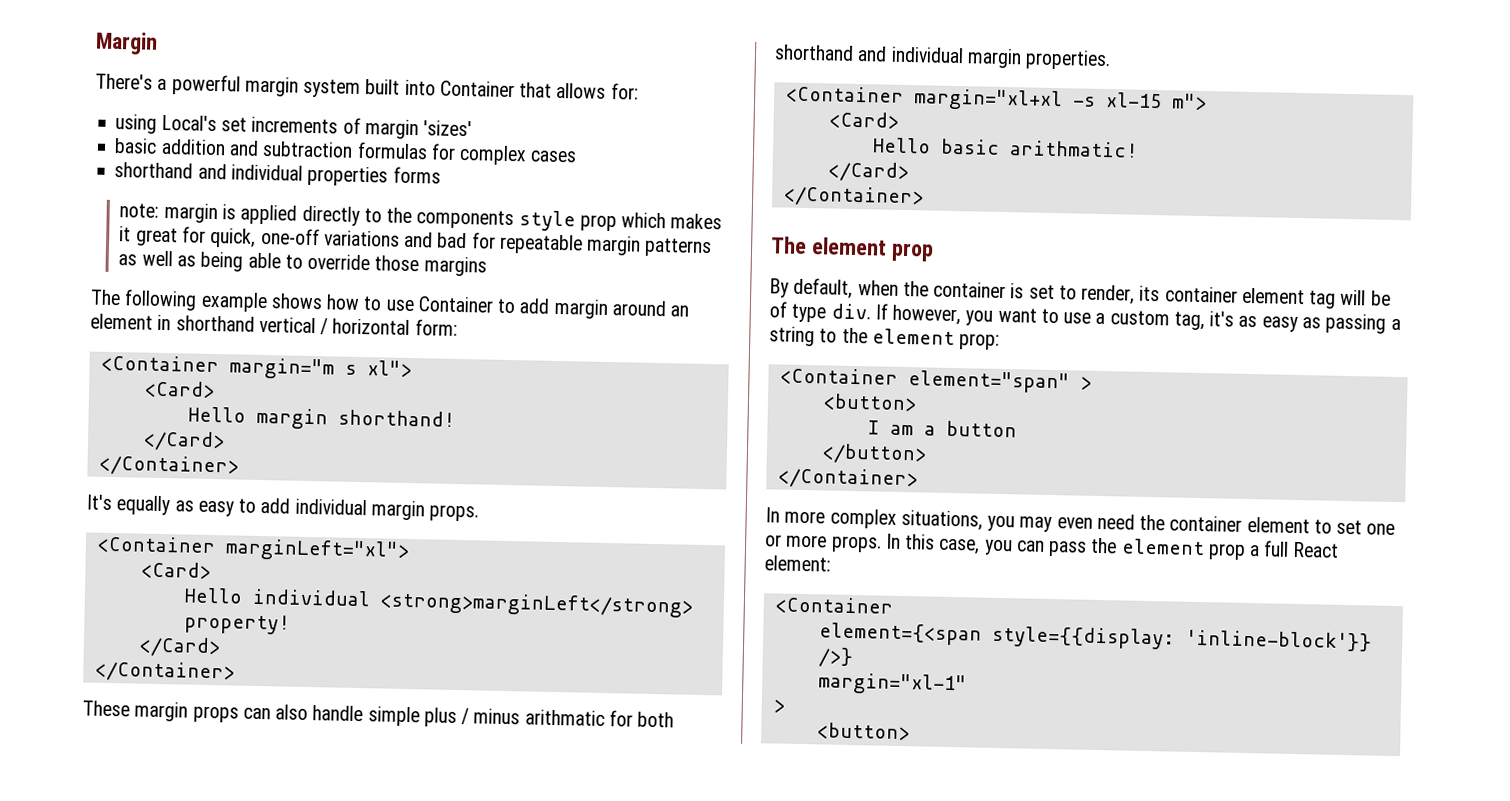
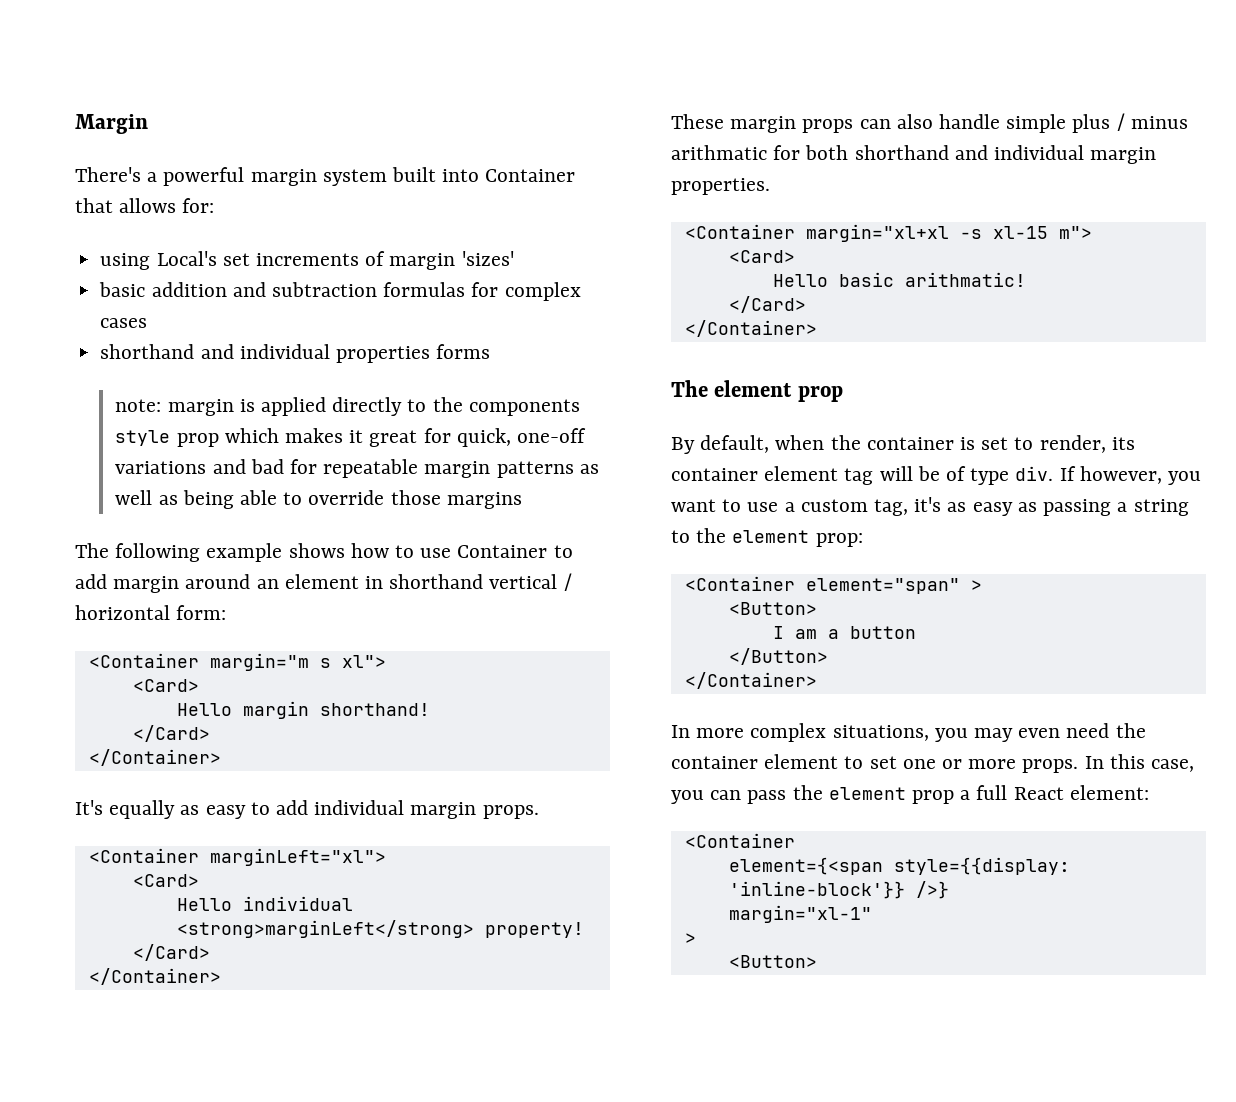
[822,393,917,412] <button> -> [728,602,817,615] <Button>
[821,443,927,465] </button> -> [728,648,828,665] </Button>
[816,722,910,741] <button> -> [728,955,817,968] <Button>

